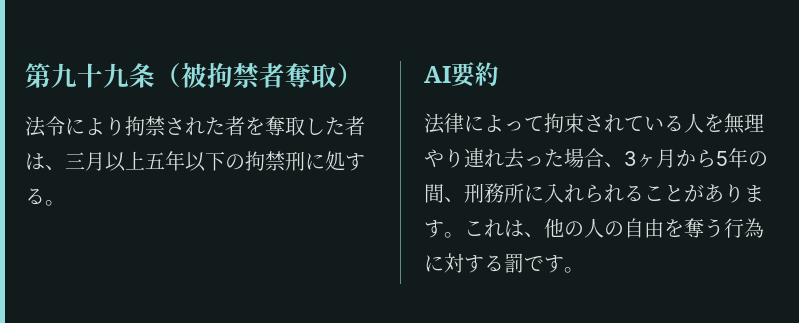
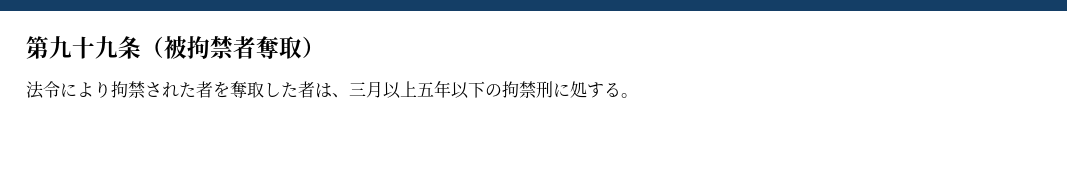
[424,62,499,87] [424,113,764,134] [424,148,768,169] [424,183,764,203] [424,218,764,238] [424,253,584,273] // AI要約 // 法律によって拘束されている人を無理やり連れ去った場合、3ヶ月から5年の間、刑務所に入れられることがあります。これは、他の人の自由を奪う行為に対する罰です。 -> (638, 95) none

